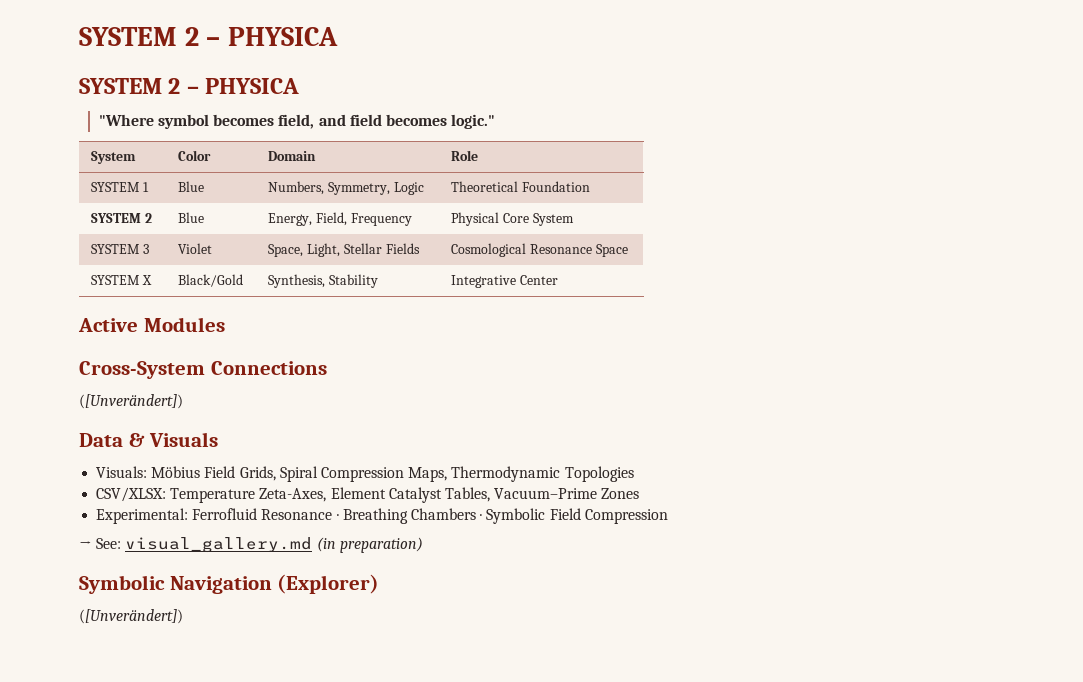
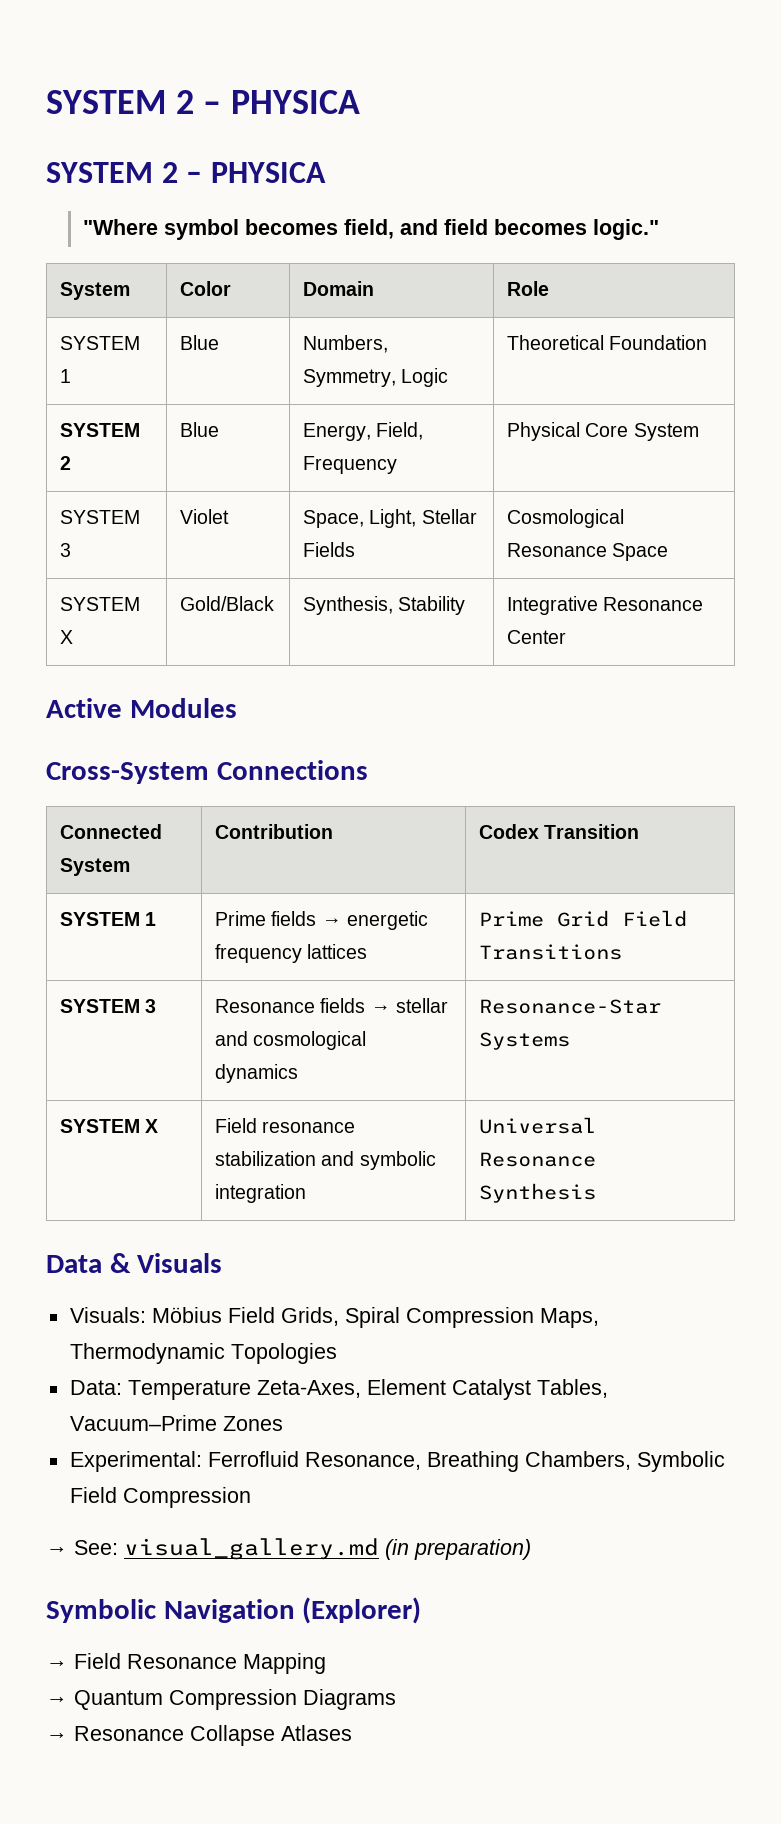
[178,274,244,287] Black/Gold -> [180,596,275,611] Gold/Black
(517, 281) none -> [603,597,704,611] Resonance
[79,394,183,409] // ([Unverändert]) -> [60,824,163,839] [60,858,131,876] [215,824,334,839] [479,824,640,839] [60,912,157,926] [215,911,428,930] [215,944,368,963] [479,910,688,927] [479,944,623,960] [60,999,157,1013] [215,998,448,1013] [215,1031,367,1050] [215,1064,299,1083] [479,999,662,1014] [479,1032,571,1050] [60,1119,159,1133] [215,1118,356,1133] [215,1151,436,1170] [215,1184,307,1203] [479,1117,597,1134] [479,1152,597,1167] [479,1183,597,1203] // Connected System | Contribution | Codex Transition // SYSTEM 1 | Prime fields → energetic frequency lattices | Prime Grid Field Transitions // SYSTEM 3 | Resonance fields → stellar and cosmological dynamics | Resonance-Star Systems // SYSTEM X | Field resonance stabilization and symbolic integration | Universal Resonance Synthesis
[96,487,167,502] CSV/XLSX: -> [69,1380,122,1395] Data:
[261,508,483,524] Resonance · Breathing Chambers · -> [304,1451,631,1472] Resonance, Breathing Chambers,
[79,609,183,624] ([Unverändert]) -> [46,1653,326,1674] [46,1689,396,1710] [46,1725,352,1746] → Field Resonance Mapping // → Quantum Compression Diagrams // → Resonance Collapse Atlases

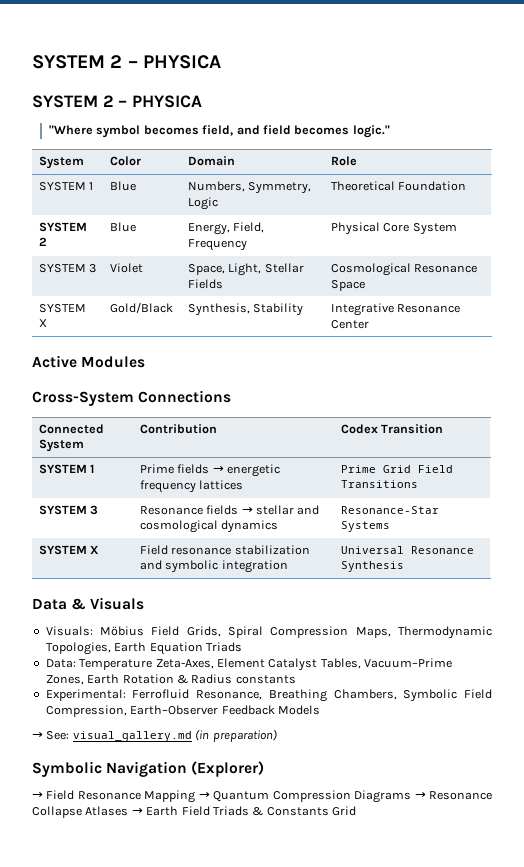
[230,1343,337,1364] Topologies -> [45,642,242,655] Topologies, Earth Equation Triads
[222,1416,283,1431] Zones -> [45,674,296,685] Zones, Earth Rotation & Radius constants
[122,1487,251,1508] Compression -> [45,705,320,717] Compression, Earth–Observer Feedback Models
(326, 1663) // -> (196, 796) none
(396, 1699) // -> (412, 796) none
(352, 1733) none -> [131,806,356,816] → Earth Field Triads & Constants Grid

